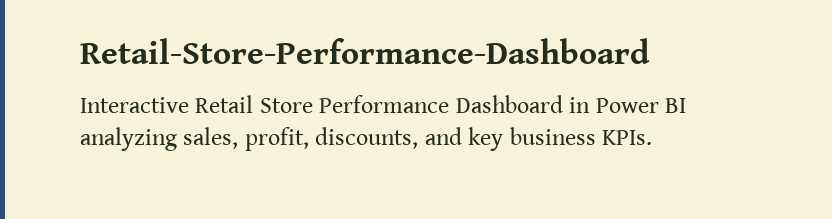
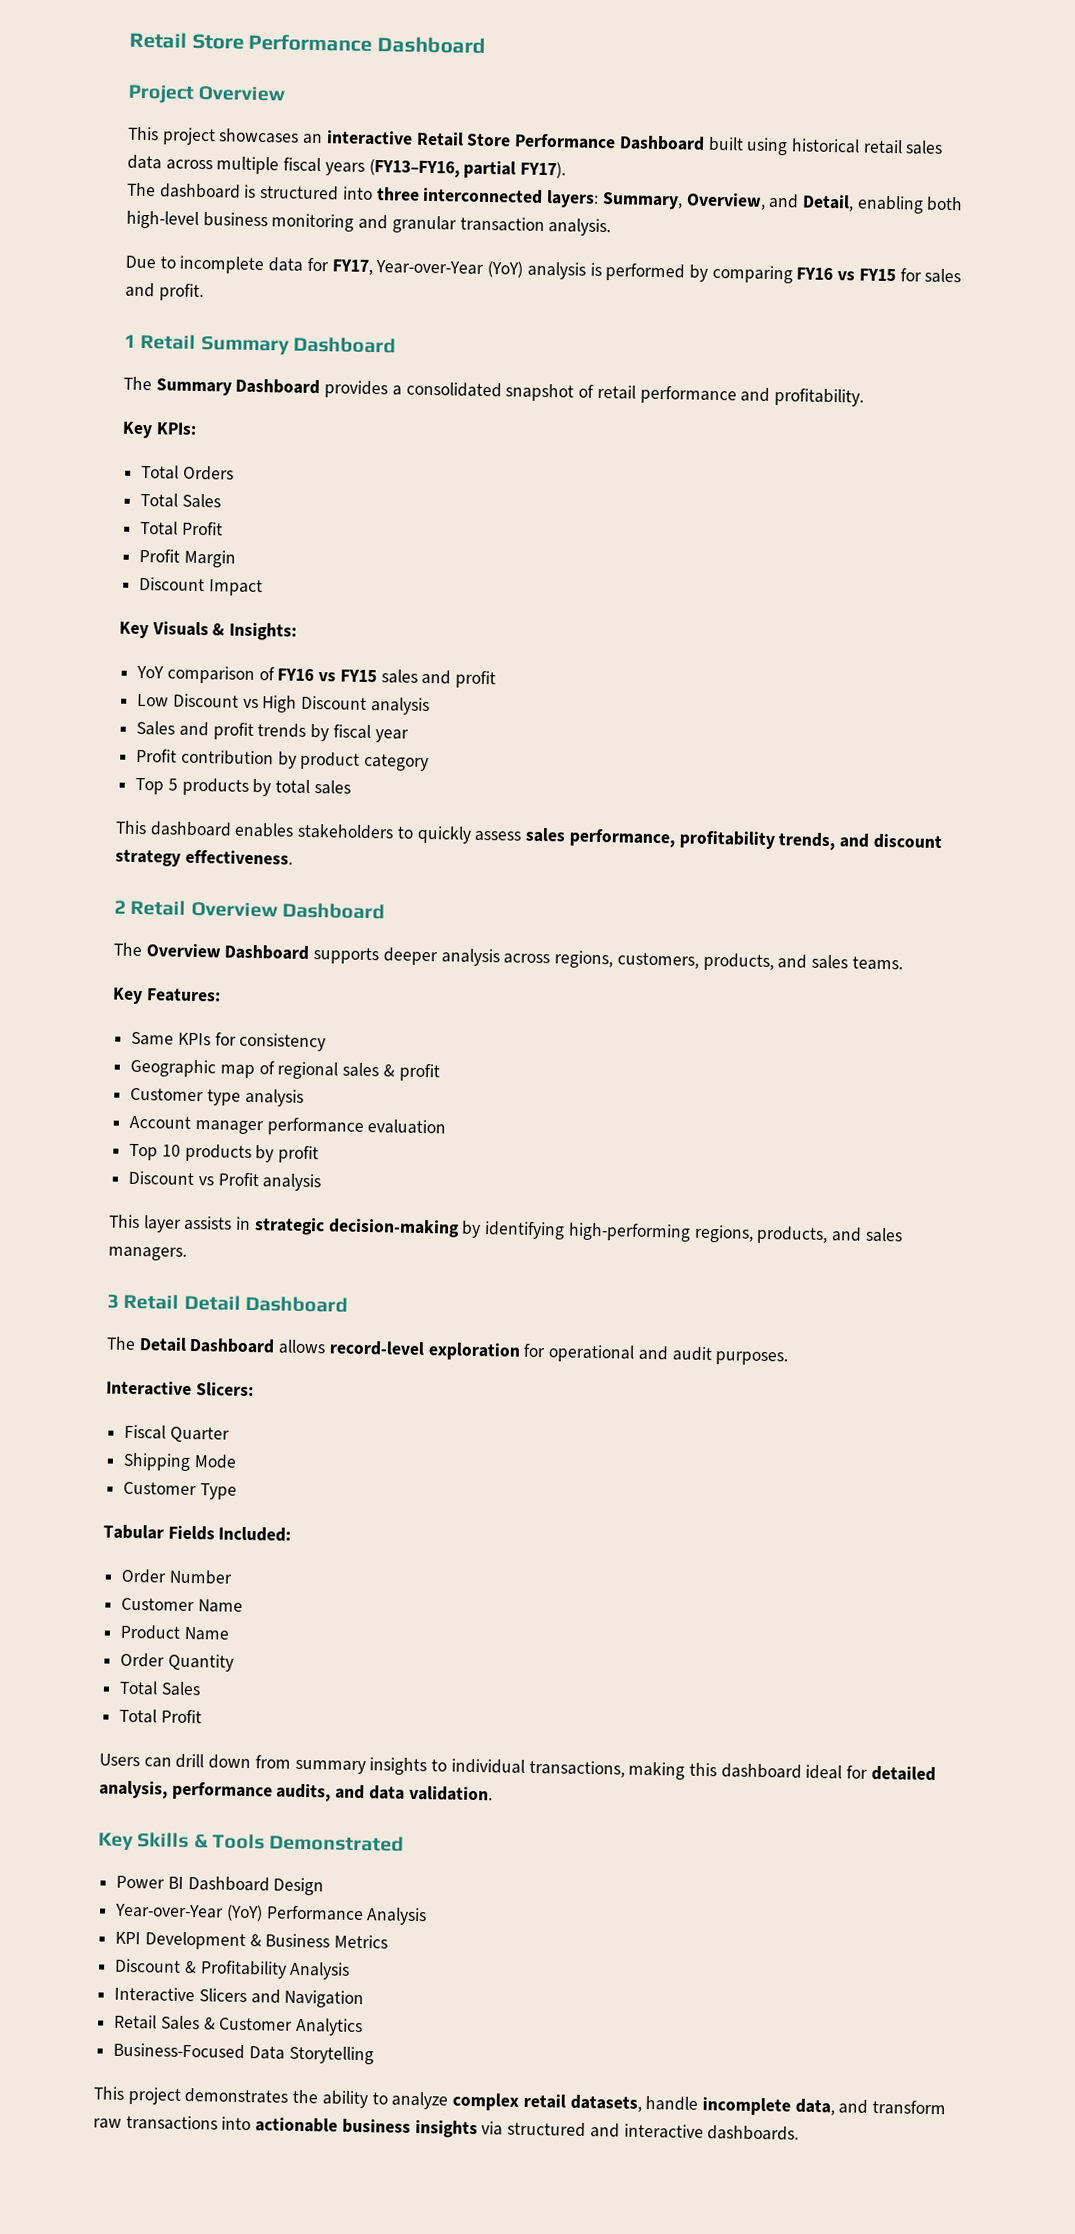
[80,38,650,64] [80,95,687,113] [80,127,653,151] Retail-Store-Performance-Dashboard // Interactive Retail Store Performance Dashboard in Power BI analyzing sales, profit, discounts, and key business KPIs. -> [129,31,485,54] [128,84,286,104] [127,126,944,156] [127,154,567,179] [127,182,964,214] [126,210,612,237] [125,255,962,284] [125,282,204,302] [124,333,396,356] [123,376,864,407] [122,421,197,439] [141,464,234,481] [140,492,221,509] [140,520,223,536] [139,548,236,568] [139,576,263,597] [119,621,298,641] [136,665,497,689] [137,693,430,716] [136,720,409,743] [136,748,430,772] [135,777,351,797] [115,820,942,851] [115,849,293,867] [114,899,385,920] [113,942,903,972] [112,987,221,1005] [131,1031,327,1052] [130,1058,440,1082] [130,1087,304,1107] [129,1115,447,1136] [129,1143,320,1164] [128,1170,322,1192] [109,1214,903,1245] [108,1246,187,1261] [107,1293,348,1313] [106,1336,789,1366] [106,1380,254,1397] [124,1424,230,1443] [123,1452,237,1472] [123,1481,237,1500] [103,1524,292,1542] [121,1568,233,1585] [121,1597,243,1613] [120,1624,230,1641] [120,1652,234,1672] [119,1680,201,1697] [119,1708,202,1724] [99,1753,936,1782] [99,1780,493,1802] [98,1832,405,1852] [116,1875,325,1896] [114,1903,428,1926] [115,1931,389,1951] [115,1958,351,1980] [114,1986,365,2009] [114,2014,364,2037] [113,2042,374,2065] [93,2086,947,2116] [93,2114,800,2141] Retail Store Performance Dashboard // Project Overview // This project showcases an interactive Retail Store Performance Dashboard built using historical retail sales data across multiple fiscal years (FY13–FY16, partial FY17). // The dashboard is structured into three interconnected layers: Summary, Overview, and Detail, enabling both high-level business monitoring and granular transaction analysis. // Due to incomplete data for FY17, Year-over-Year (YoY) analysis is performed by comparing FY16 vs FY15 for sales and profit. // 1 Retail Summary Dashboard // The Summary Dashboard provides a consolidated snapshot of retail performance and profitability. // Key KPIs: // Total Orders // Total Sales // Total Profit // Profit Margin // Discount Impact // Key Visuals & Insights: // YoY comparison of FY16 vs FY15 sales and profit // Low Discount vs High Discount analysis // Sales and profit trends by fiscal year // Profit contribution by product category // Top 5 products by total sales // This dashboard enables stakeholders to quickly assess sales performance, profitability trends, and discount strategy effectiveness. // 2 Retail Overview Dashboard // The Overview Dashboard supports deeper analysis across regions, customers, products, and sales teams. // Key Features: // Same KPIs for consistency // Geographic map of regional sales & profit // Customer type analysis // Account manager performance evaluation // Top 10 products by profit // Discount vs Profit analysis // This layer assists in strategic decision-making by identifying high-performing regions, products, and sales managers. // 3 Retail Detail Dashboard // The Detail Dashboard allows record-level exploration for operational and audit purposes. // Interactive Slicers: // Fiscal Quarter // Shipping Mode // Customer Type // Tabular Fields Included: // Order Number // Customer Name // Product Name // Order Quantity // Total Sales // Total Profit // Users can drill down from summary insights to individual transactions, making this dashboard ideal for detailed analysis, performance audits, and data validation. // Key Skills & Tools Demonstrated // Power BI Dashboard Design // Year-over-Year (YoY) Performance Analysis // KPI Development & Business Metrics // Discount & Profitability Analysis // Interactive Slicers and Navigation // Retail Sales & Customer Analytics // Business-Focused Data Storytelling // This project demonstrates the ability to analyze complex retail datasets, handle incomplete data, and transform raw transactions into actionable business insights via structured and interactive dashboards.

